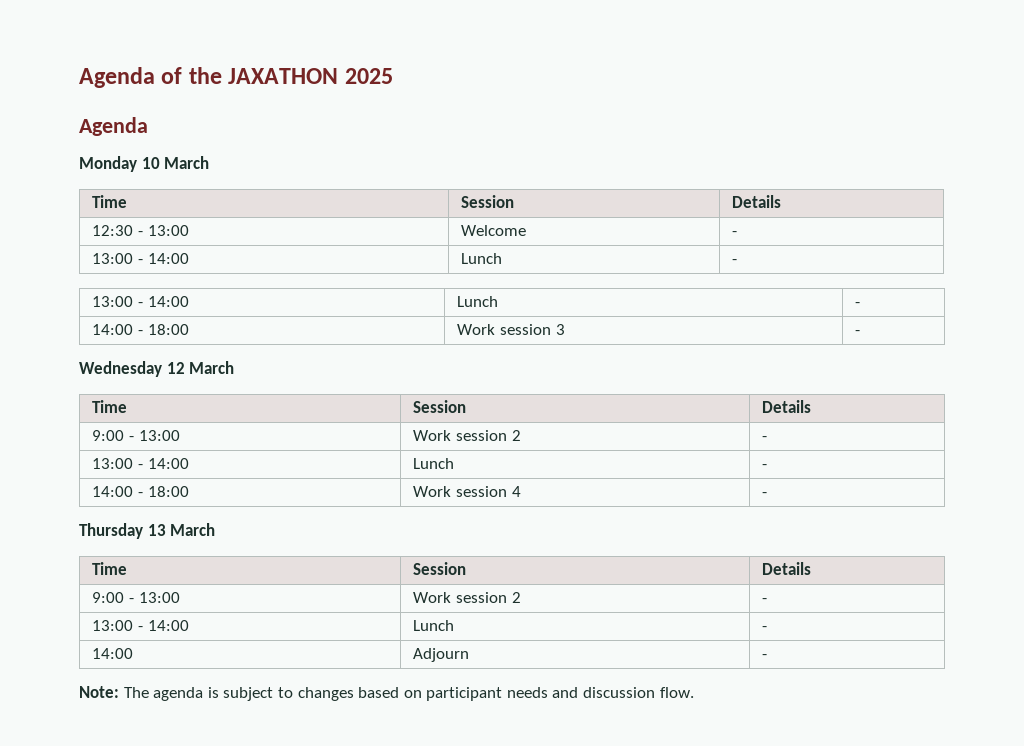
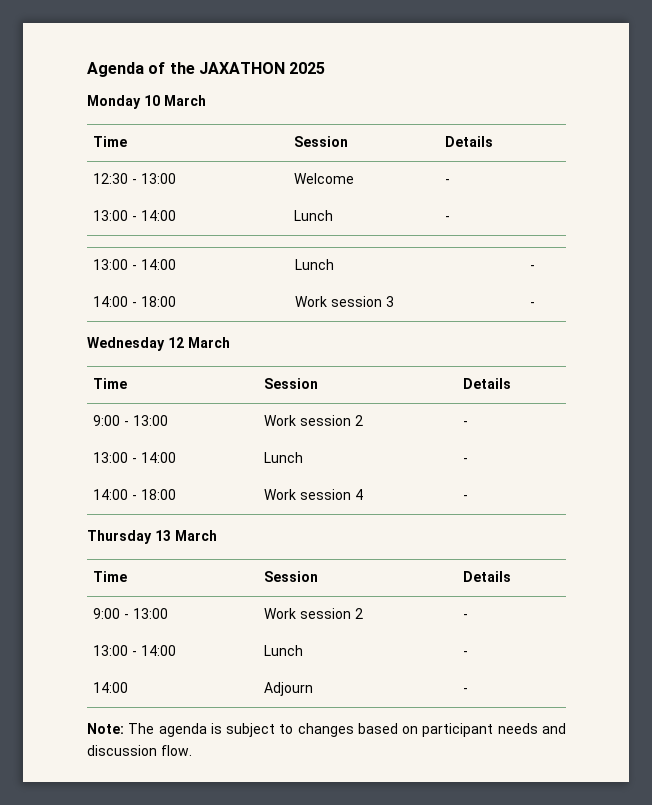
[79,117,148,136] // Agenda -> (326, 68) none

